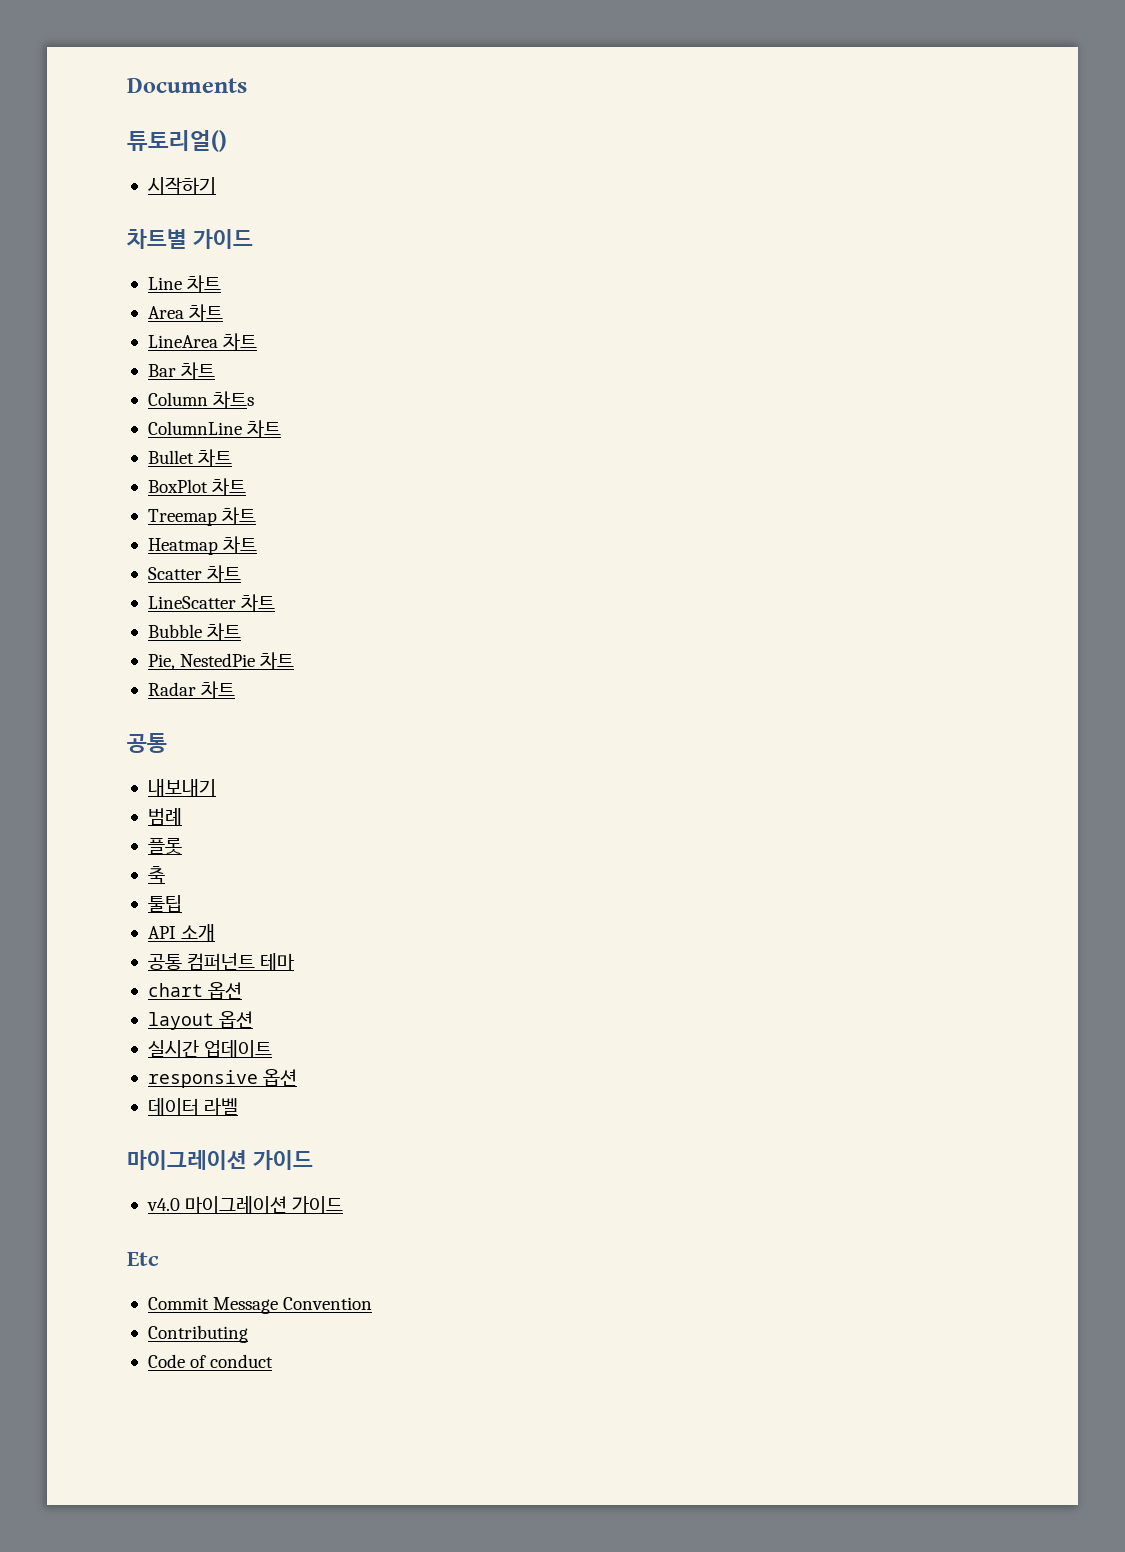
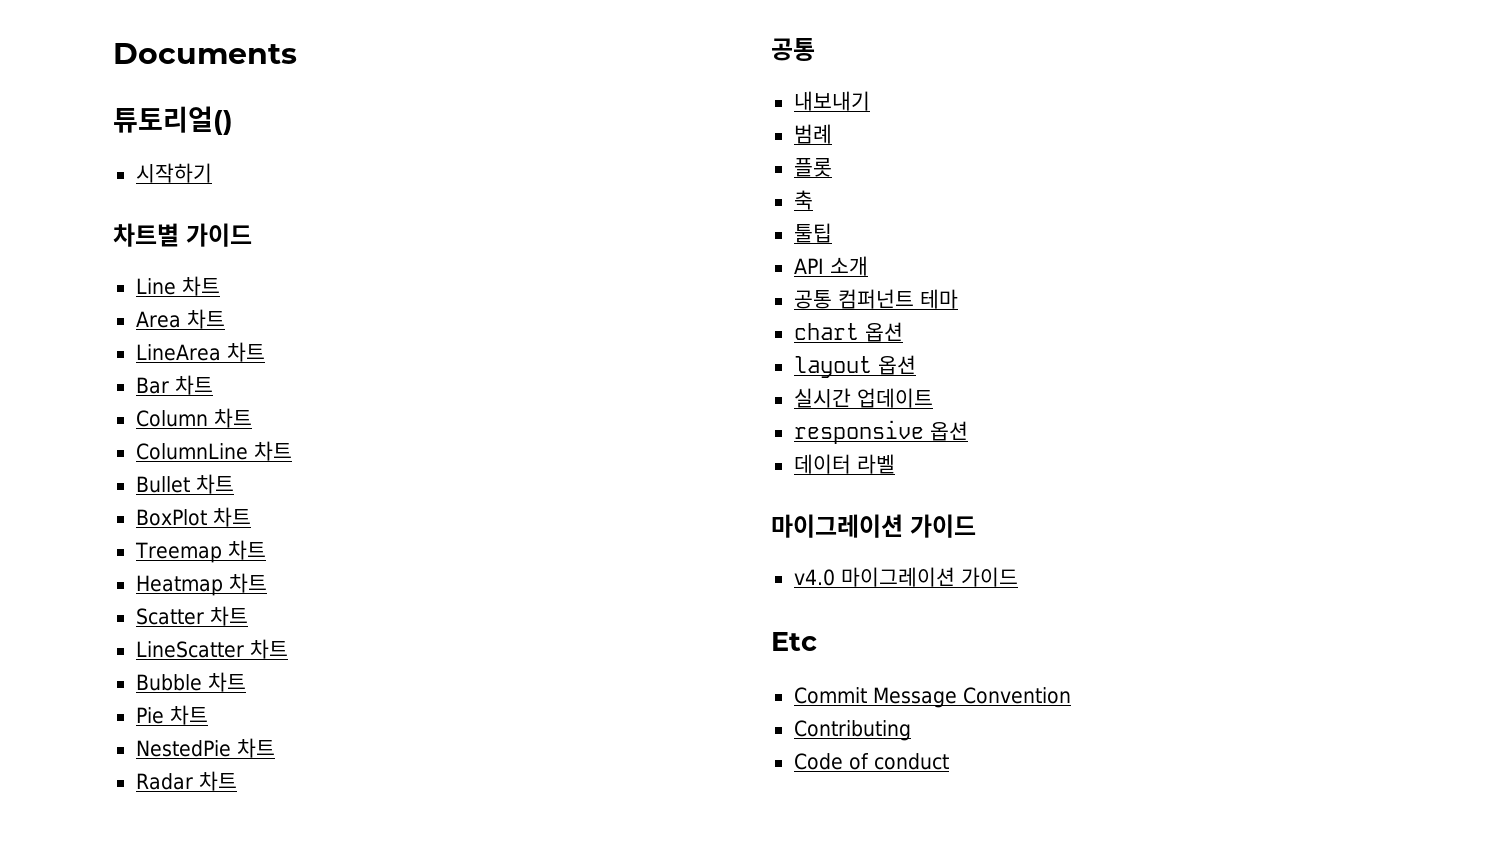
[213,391,255,409] 차트s -> [213,408,252,428] 차트
[147,654,175,670] Pie, -> [135,705,208,725] Pie 차트 //

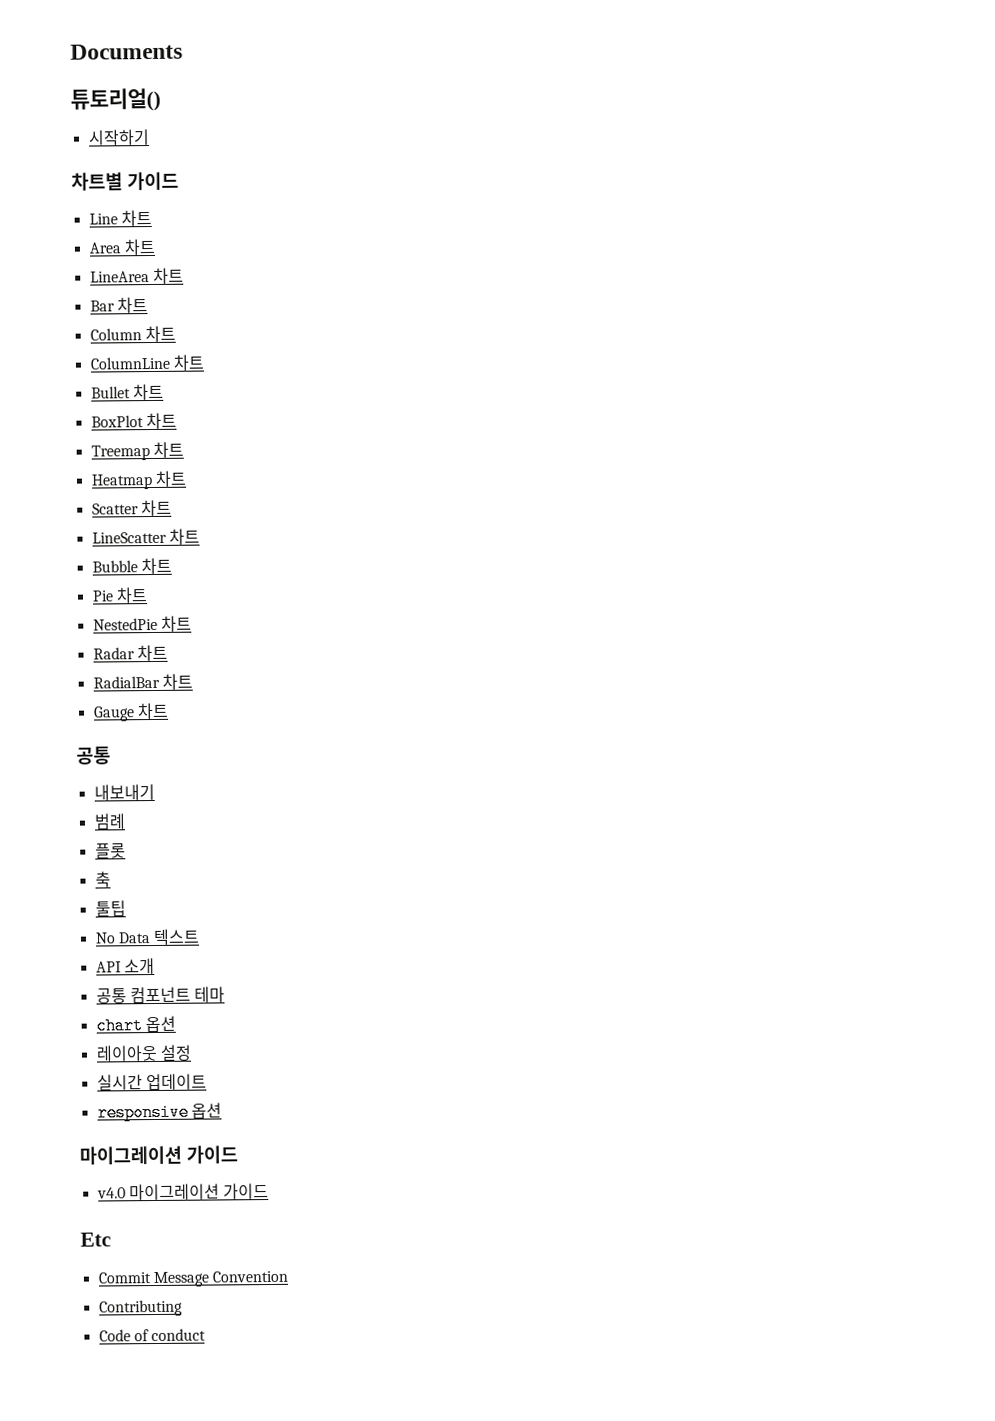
(237, 781) none -> [92,673,193,690] [92,702,169,722] // RadialBar 차트 // Gauge 차트
(832, 233) none -> [94,928,201,946] // No Data 텍스트
[837,289,914,309] 컴퍼넌트 -> [129,986,191,1004] 컴포넌트
[793,355,916,378] layout 옵션 -> [95,1044,192,1062] 레이아웃 설정
[793,454,895,474] // 데이터 라벨 -> (222, 1110) none

